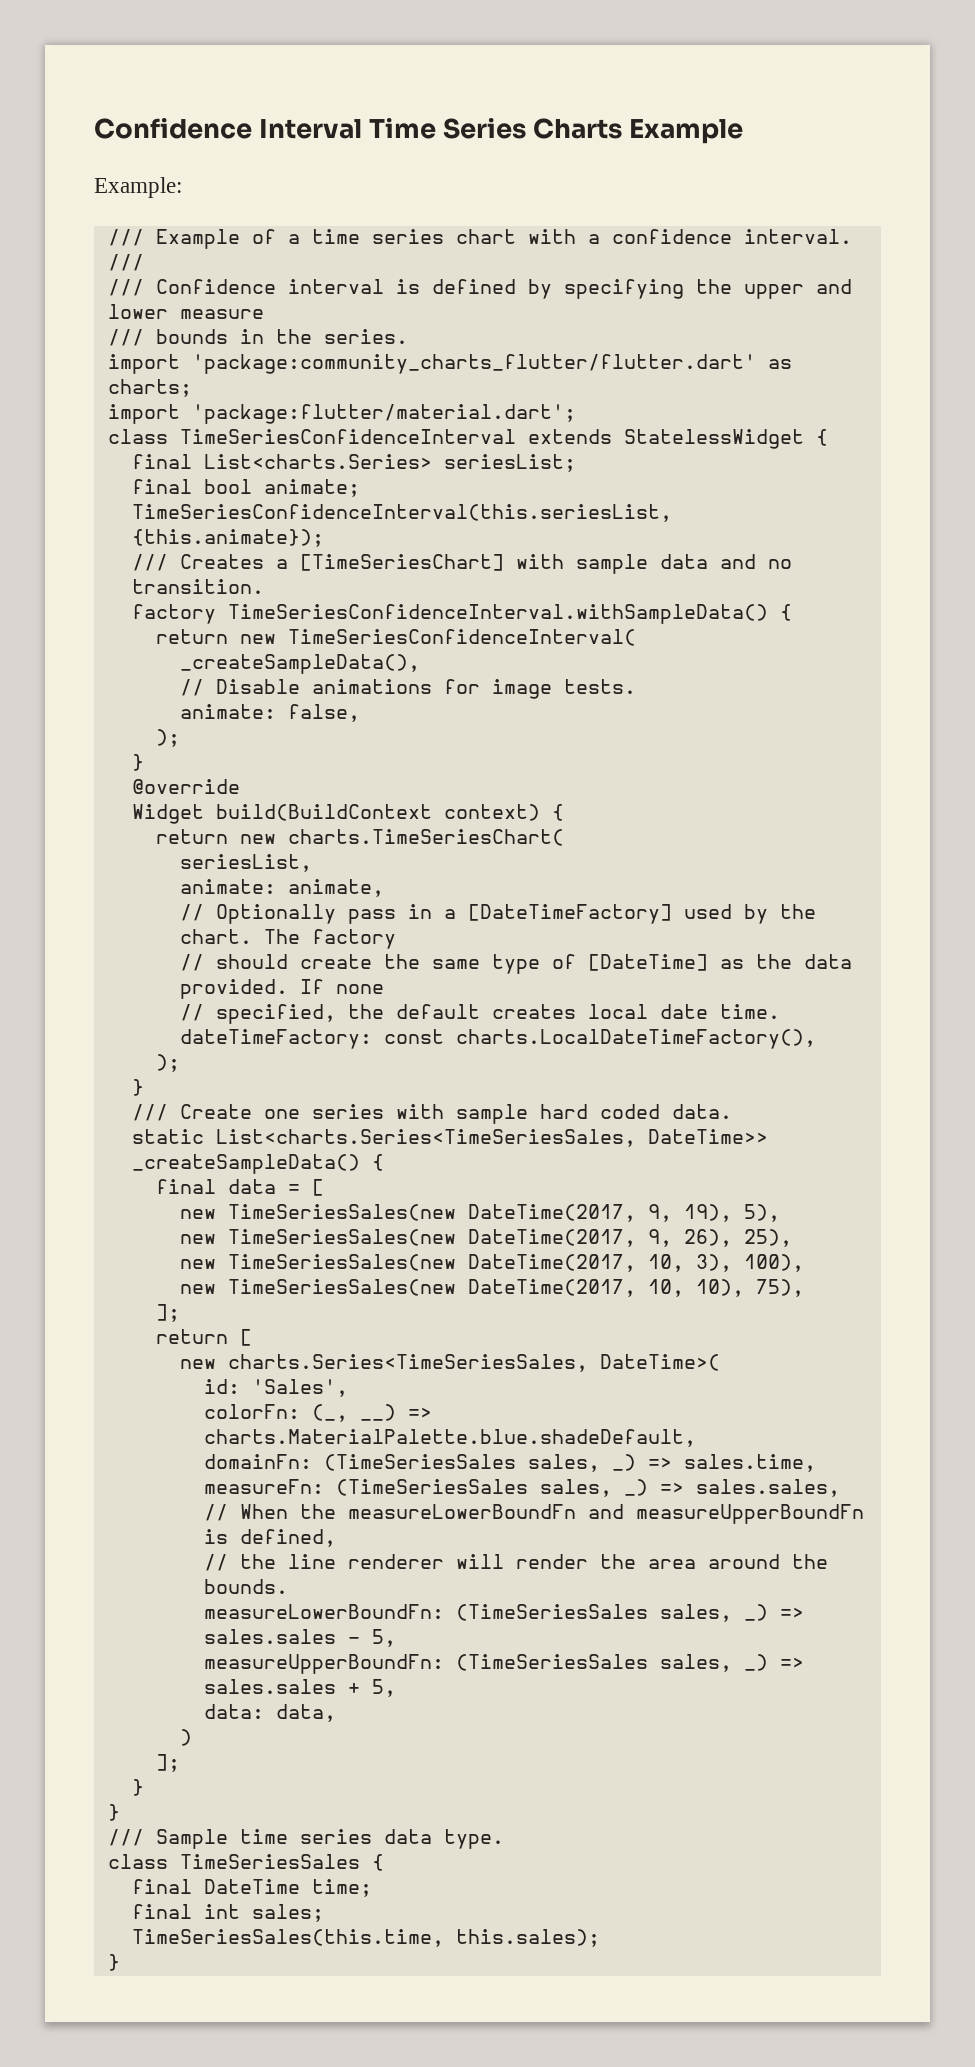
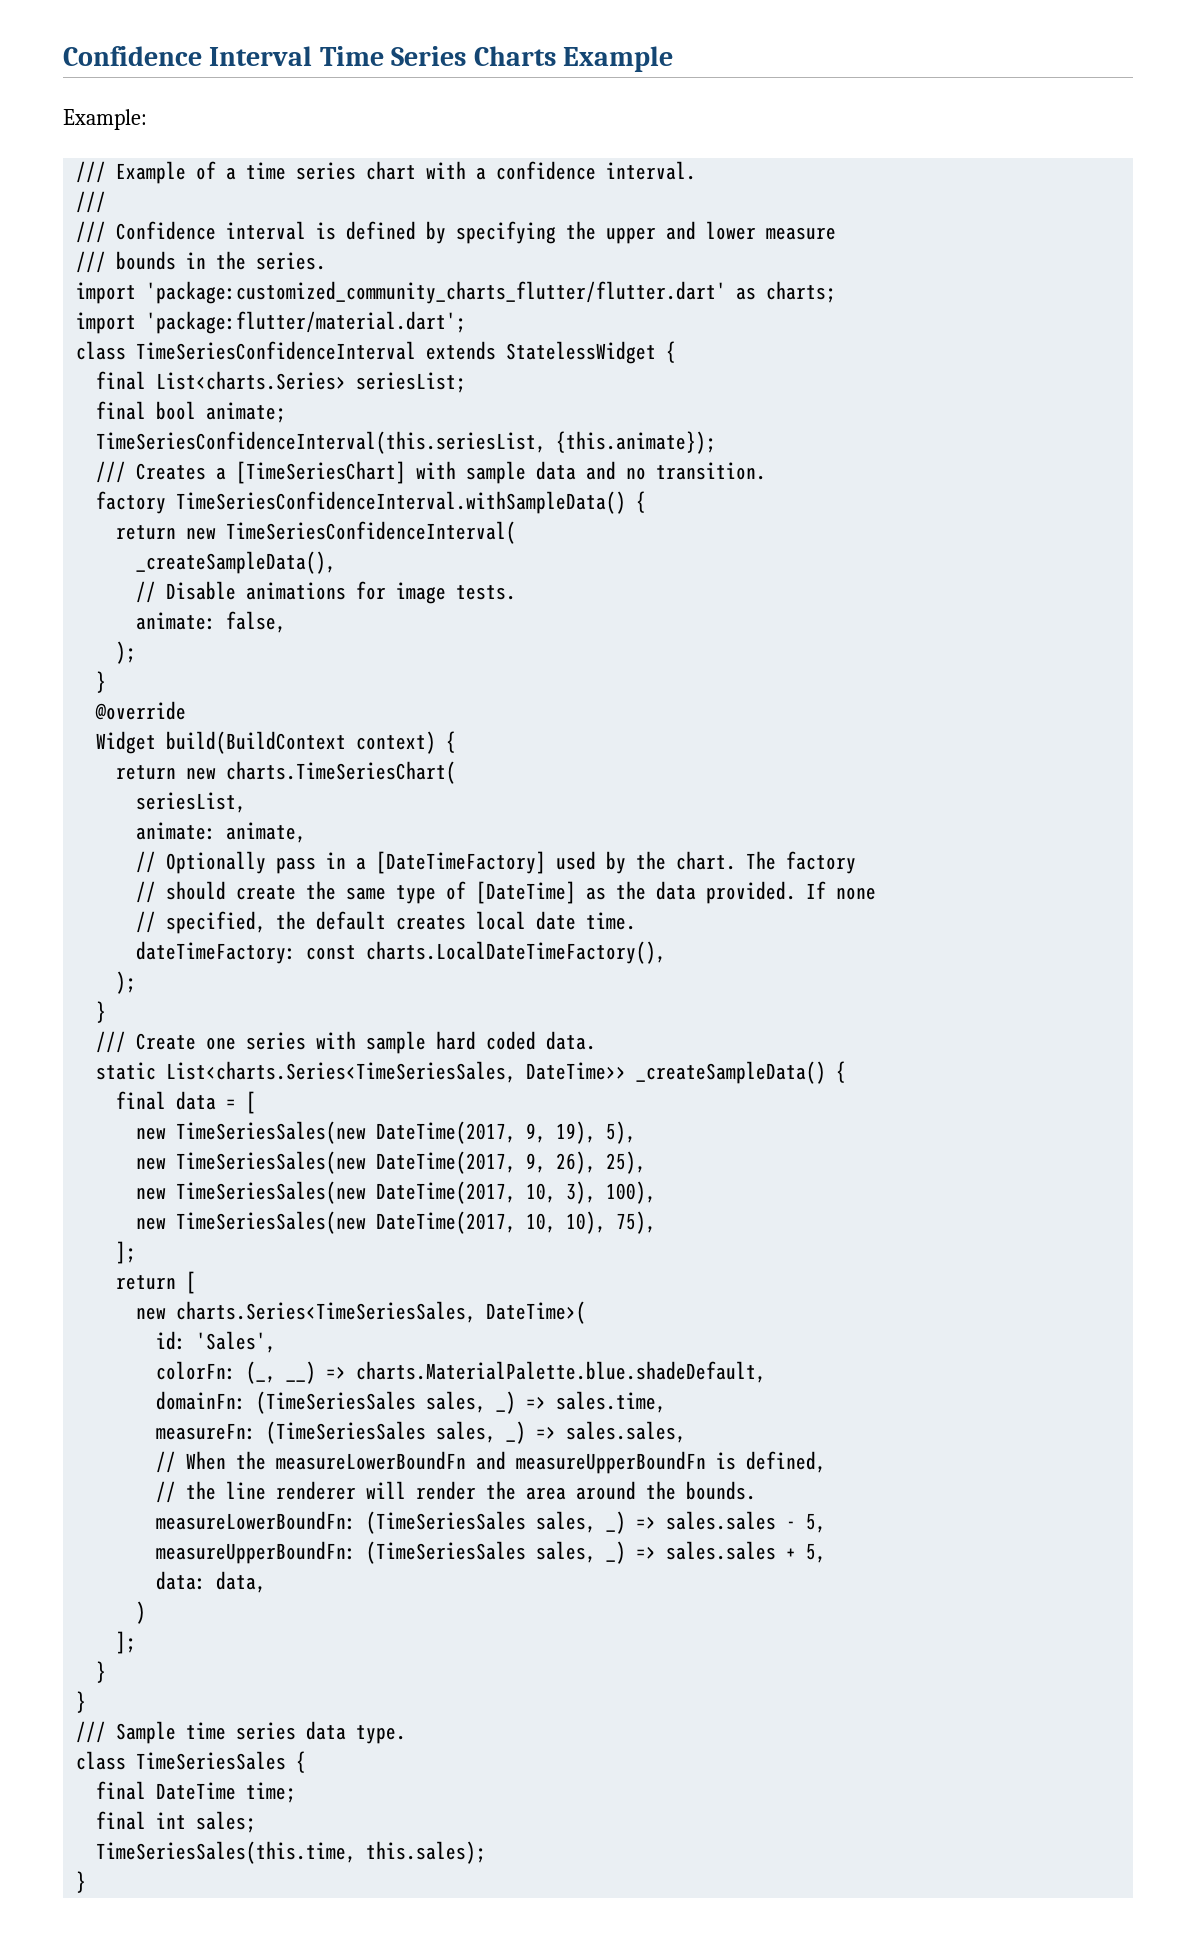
[191,354,756,374] 'package:community_charts_flutter/flutter.dart' -> [146,281,727,304] 'package:customized_community_charts_flutter/flutter.dart'

